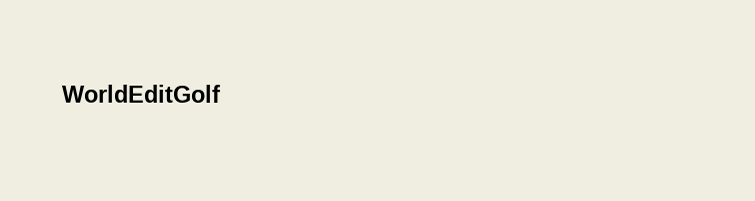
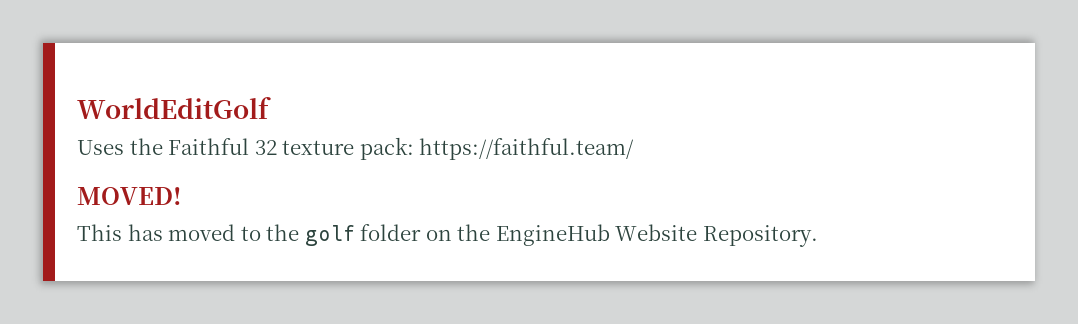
(221, 93) none -> [77,137,635,160] [77,187,182,205] [77,224,818,247] // Uses the Faithful 32 texture pack: https://faithful.team/ // MOVED! // This has moved to the golf folder on the EngineHub Website Repository.

